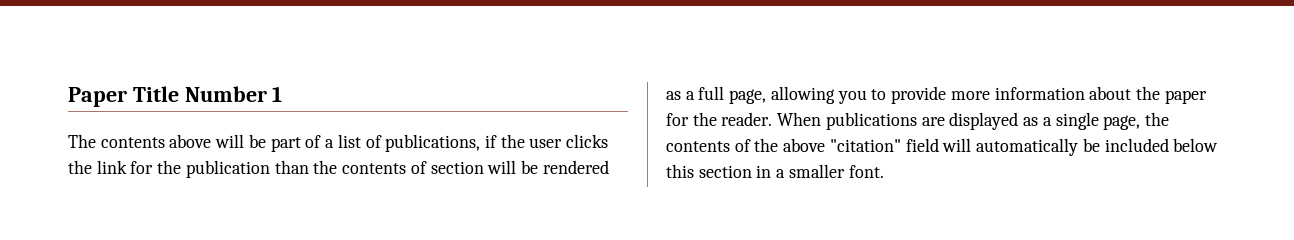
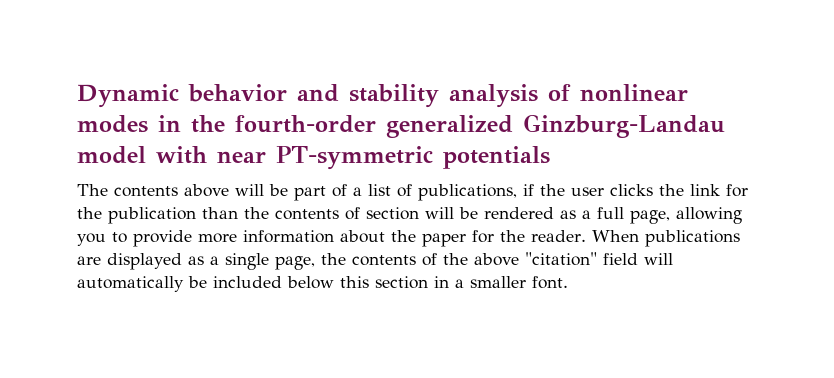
[68,86,283,107] Paper Title Number 1 -> [77,84,688,108] [77,114,725,138] [77,146,550,170] Dynamic behavior and stability analysis of nonlinear modes in the fourth-order generalized Ginzburg-Landau model with near PT-symmetric potentials

